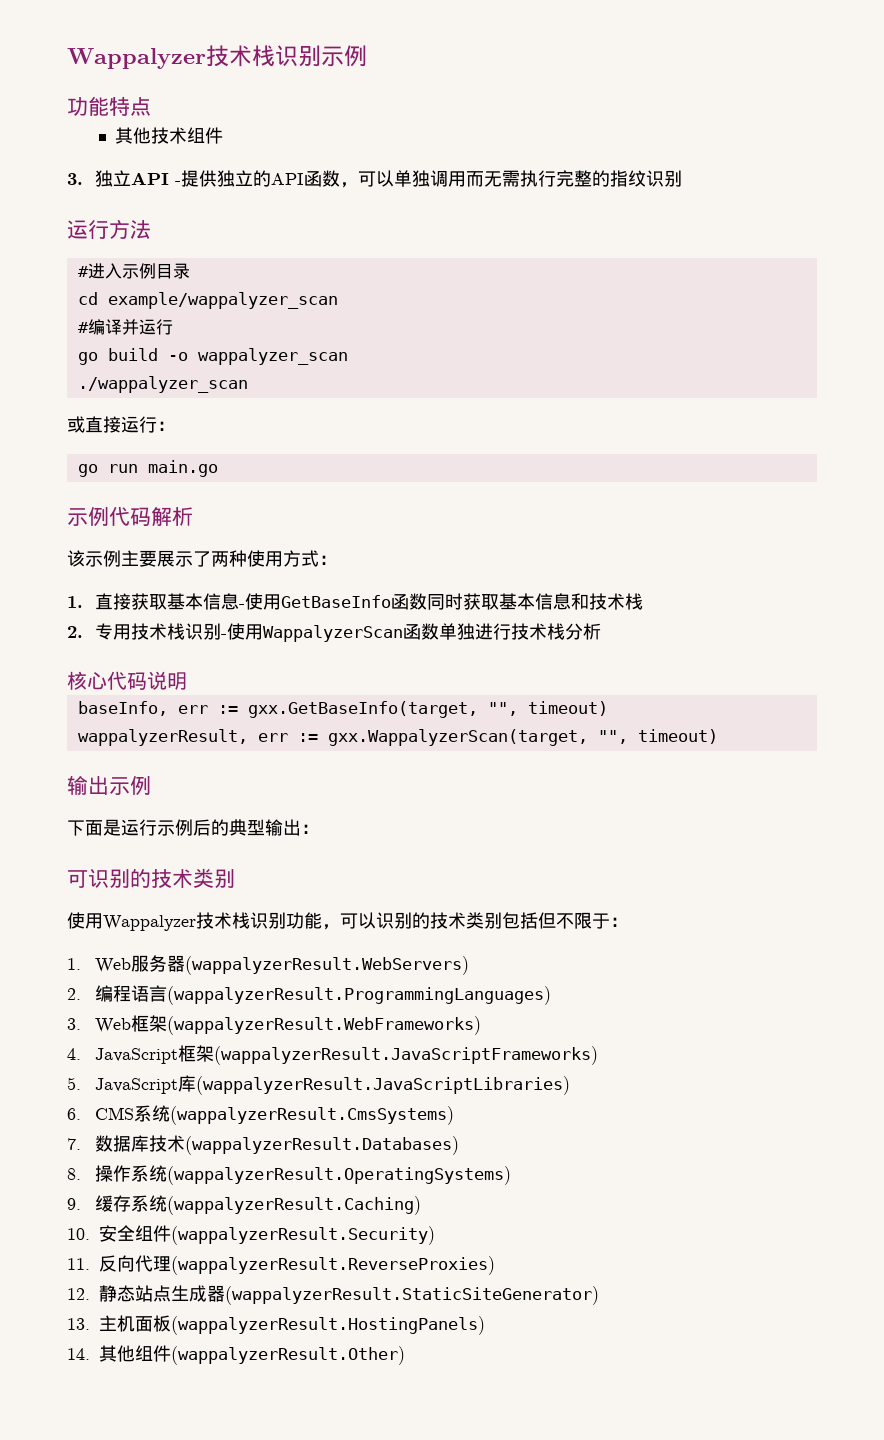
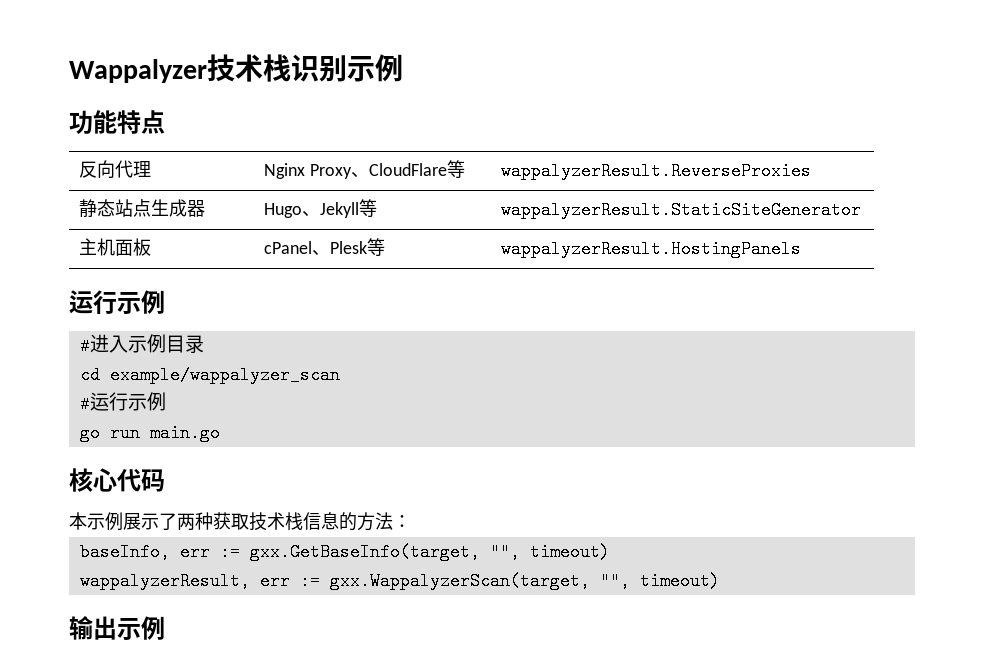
[114,127,223,144] [67,170,683,188] [67,219,151,239] // 其他技术组件 // 3.独立API -提供独立的API函数，可以单独调用而无需执行完整的指纹识别 // 运行方法 -> [79,160,152,178] [264,160,466,179] [501,162,812,180] [79,199,206,217] [264,199,378,218] [501,201,862,219] [79,238,152,256] [264,238,386,256] [501,240,802,258] [69,290,165,314] // 反向代理 | Nginx Proxy、CloudFlare等 | wappalyzerResult.ReverseProxies // 静态站点生成器 | Hugo、Jekyll等 | wappalyzerResult.StaticSiteGenerator // 主机面板 | cPanel、Plesk等 | wappalyzerResult.HostingPanels // 运行示例
[87,319,173,335] [77,348,348,365] [77,376,248,393] [67,416,175,433] [77,460,218,477] [67,506,193,527] [67,550,337,567] [67,593,644,610] [67,623,602,642] [67,671,187,690] 编译并运行 // go build -o wappalyzer_scan // ./wappalyzer_scan // 或直接运行： // go run main.go // 示例代码解析 // 该示例主要展示了两种使用方式： // 1.直接获取基本信息-使用GetBaseInfo函数同时获取基本信息和技术栈 // 2.专用技术栈识别-使用WappalyzerScan函数单独进行技术栈分析 // 核心代码说明 -> [89,392,166,411] [79,424,220,442] [69,468,165,492] [69,512,411,531] 运行示例 // go run main.go // 核心代码 // 本示例展示了两种获取技术栈信息的方法：
[67,819,319,836] [67,868,235,888] [67,912,628,931] [67,955,470,975] [67,985,552,1005] [67,1015,482,1035] [67,1045,599,1065] [67,1075,571,1095] [67,1105,455,1125] [67,1135,460,1155] [67,1165,512,1185] [67,1195,422,1215] [67,1225,435,1245] [67,1255,495,1275] [67,1285,599,1305] [67,1315,485,1335] [67,1345,405,1365] // 下面是运行示例后的典型输出： // 可识别的技术类别 // 使用Wappalyzer技术栈识别功能，可以识别的技术类别包括但不限于： // 1. Web服务器(wappalyzerResult.WebServers) // 2.编程语言(wappalyzerResult.ProgrammingLanguages) // 3. Web框架(wappalyzerResult.WebFrameworks) // 4. JavaScript框架(wappalyzerResult.JavaScriptFrameworks) // 5. JavaScript库(wappalyzerResult.JavaScriptLibraries) // 6. CMS系统(wappalyzerResult.CmsSystems) // 7.数据库技术(wappalyzerResult.Databases) // 8.操作系统(wappalyzerResult.OperatingSystems) // 9.缓存系统(wappalyzerResult.Caching) // 10.安全组件(wappalyzerResult.Security) // 11.反向代理(wappalyzerResult.ReverseProxies) // 12.静态站点生成器(wappalyzerResult.StaticSiteGenerator) // 13.主机面板(wappalyzerResult.HostingPanels) // 14.其他组件(wappalyzerResult.Other) -> (165, 628) none

